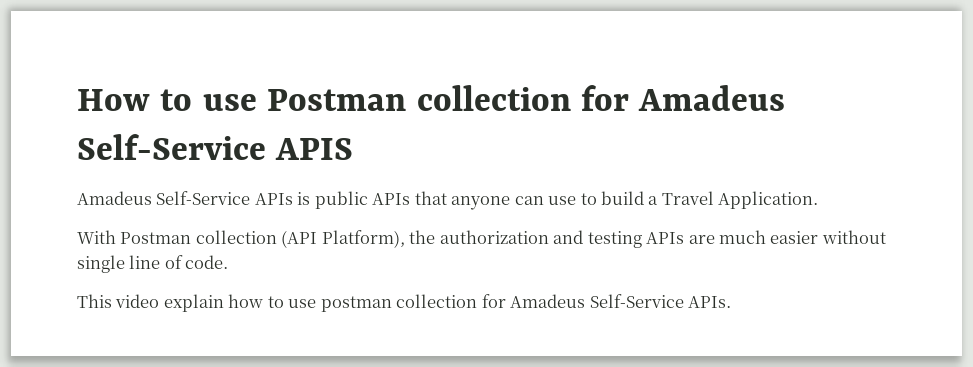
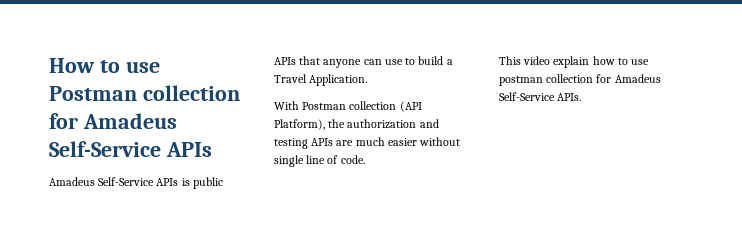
[275,138,354,160] APIS -> [165,142,212,157] APIs

